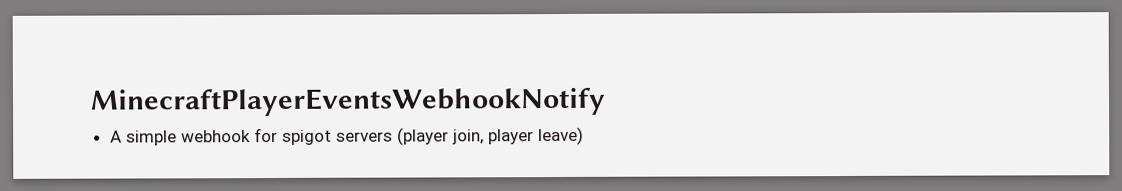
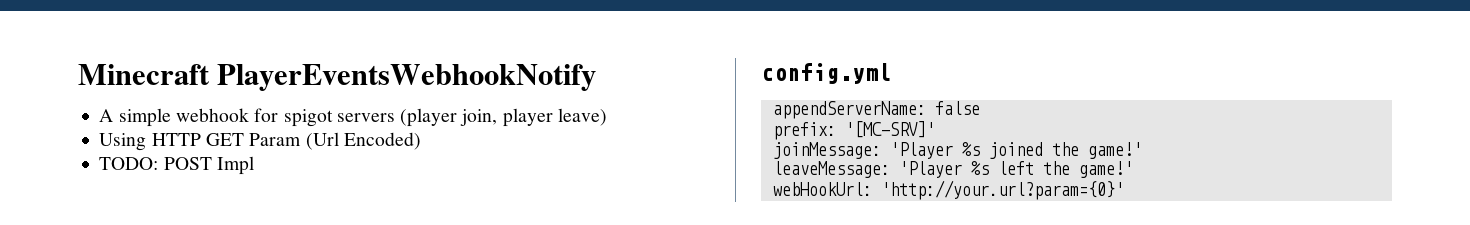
[90,87,606,117] MinecraftPlayerEventsWebhookNotify -> [78,64,597,91] Minecraft PlayerEventsWebhookNotify
(584, 136) none -> [99,132,421,151] [99,156,254,175] [761,63,891,84] [772,101,980,119] [772,121,935,140] [772,142,1142,159] [772,161,1133,178] [772,180,1124,200] // Using HTTP GET Param (Url Encoded) // TODO: POST Impl // config.yml // appendServerName: false // prefix: '[MC-SRV]' // joinMessage: 'Player %s joined the game!' // leaveMessage: 'Player %s left the game!' // webHookUrl: 'http://your.url?param={0}'

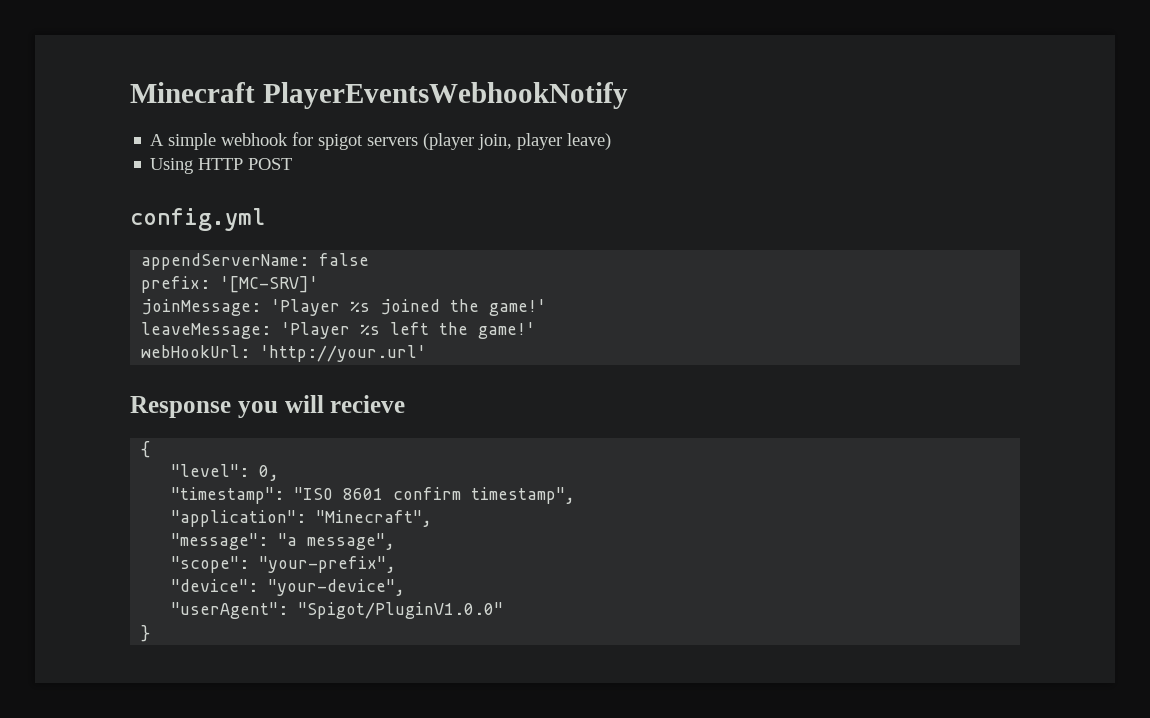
[205,132,421,150] [99,157,159,170] GET Param (Url Encoded) // TODO: -> (244, 164) none
[216,156,254,175] Impl -> (293, 164) none
[880,180,1124,200] 'http://your.url?param={0}' -> [260,345,427,362] [130,395,406,418] [141,441,151,458] [171,464,280,481] [171,487,576,504] [171,510,433,527] [171,533,396,550] [171,556,397,573] [171,579,406,596] [171,602,504,619] [141,625,151,642] 'http://your.url' // Response you will recieve // { // "level": 0, // "timestamp": "ISO 8601 confirm timestamp", // "application": "Minecraft", // "message": "a message", // "scope": "your-prefix", // "device": "your-device", // "userAgent": "Spigot/PluginV1.0.0" // }

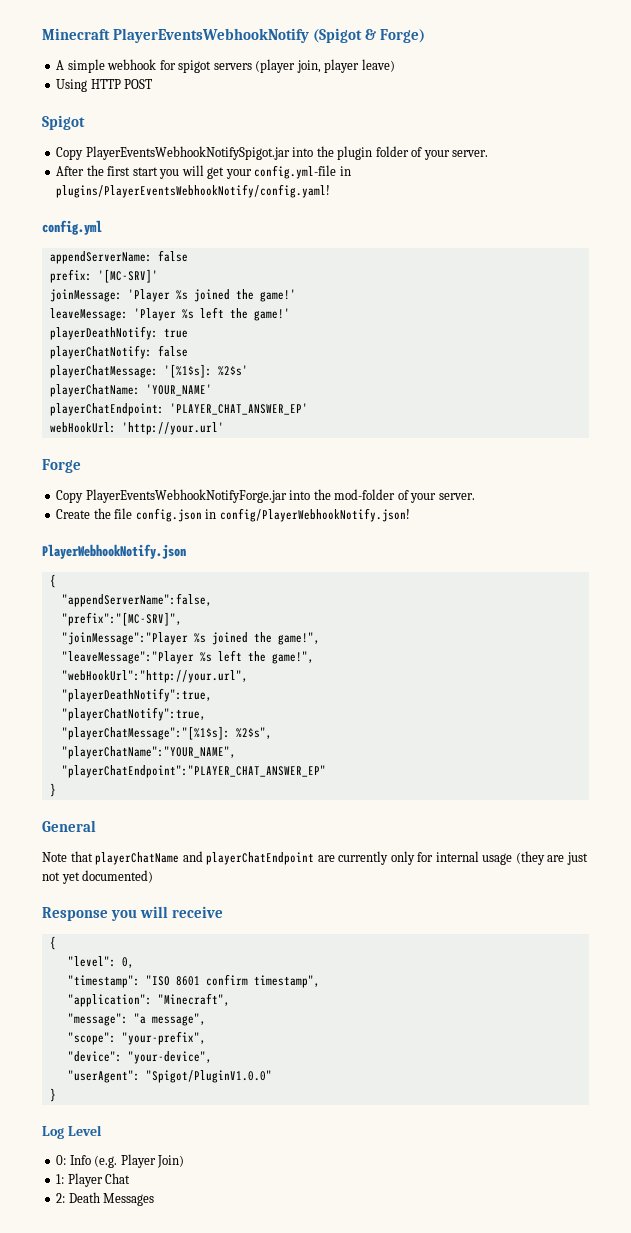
(628, 95) none -> [313,28,426,43] (Spigot & Forge)
(293, 164) none -> [42,115,85,130] [56,146,489,160] [56,165,351,179] [56,184,331,198] // Spigot // Copy PlayerEventsWebhookNotifySpigot.jar into the plugin folder of your server. // After the first start you will get your config.yml-file in plugins/PlayerEventsWebhookNotify/config.yaml!
[141,345,427,362] webHookUrl: 'http://your.url' -> [49,326,188,340] [49,345,188,359] [49,364,248,378] [49,384,212,397] [49,403,308,416] [49,422,224,435] [42,459,81,473] [56,489,475,503] [56,508,410,522] [42,544,186,559] [49,574,56,588] [61,593,212,607] [61,612,182,626] [61,632,320,645] [61,650,314,664] [61,670,248,683] [61,688,212,702] [61,707,206,721] [61,726,272,740] [61,746,236,759] [61,765,326,778] [49,783,56,797] [42,820,96,832] [42,851,588,865] [42,870,154,884] playerDeathNotify: true // playerChatNotify: false // playerChatMessage: '[%1$s]: %2$s' // playerChatName: 'YOUR_NAME' // playerChatEndpoint: 'PLAYER_CHAT_ANSWER_EP' // webHookUrl: 'http://your.url' // Forge // Copy PlayerEventsWebhookNotifyForge.jar into the mod-folder of your server. // Create the file config.json in config/PlayerWebhookNotify.json! // PlayerWebhookNotify.json // { // "appendServerName":false, // "prefix":"[MC-SRV]", // "joinMessage":"Player %s joined the game!", // "leaveMessage":"Player %s left the game!", // "webHookUrl":"http://your.url", // "playerDeathNotify":true, // "playerChatNotify":true, // "playerChatMessage":"[%1$s]: %2$s", // "playerChatName":"YOUR_NAME", // "playerChatEndpoint":"PLAYER_CHAT_ANSWER_EP" // } // General // Note that playerChatName and playerChatEndpoint are currently only for internal usage (they are just not yet documented)
[330,395,406,413] recieve -> [171,906,223,918] receive
(151, 633) none -> [42,1125,102,1139] [56,1154,185,1168] [56,1173,131,1187] [56,1192,155,1206] // Log Level // 0: Info (e.g. Player Join) // 1: Player Chat // 2: Death Messages

